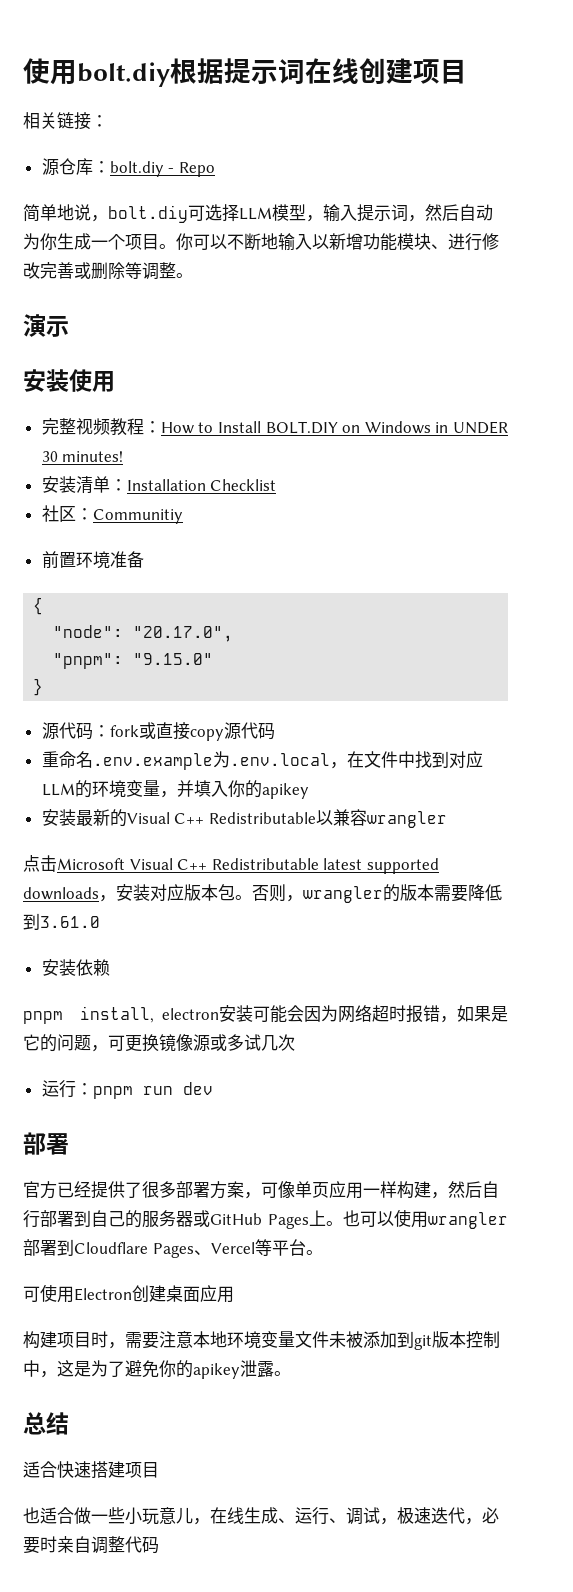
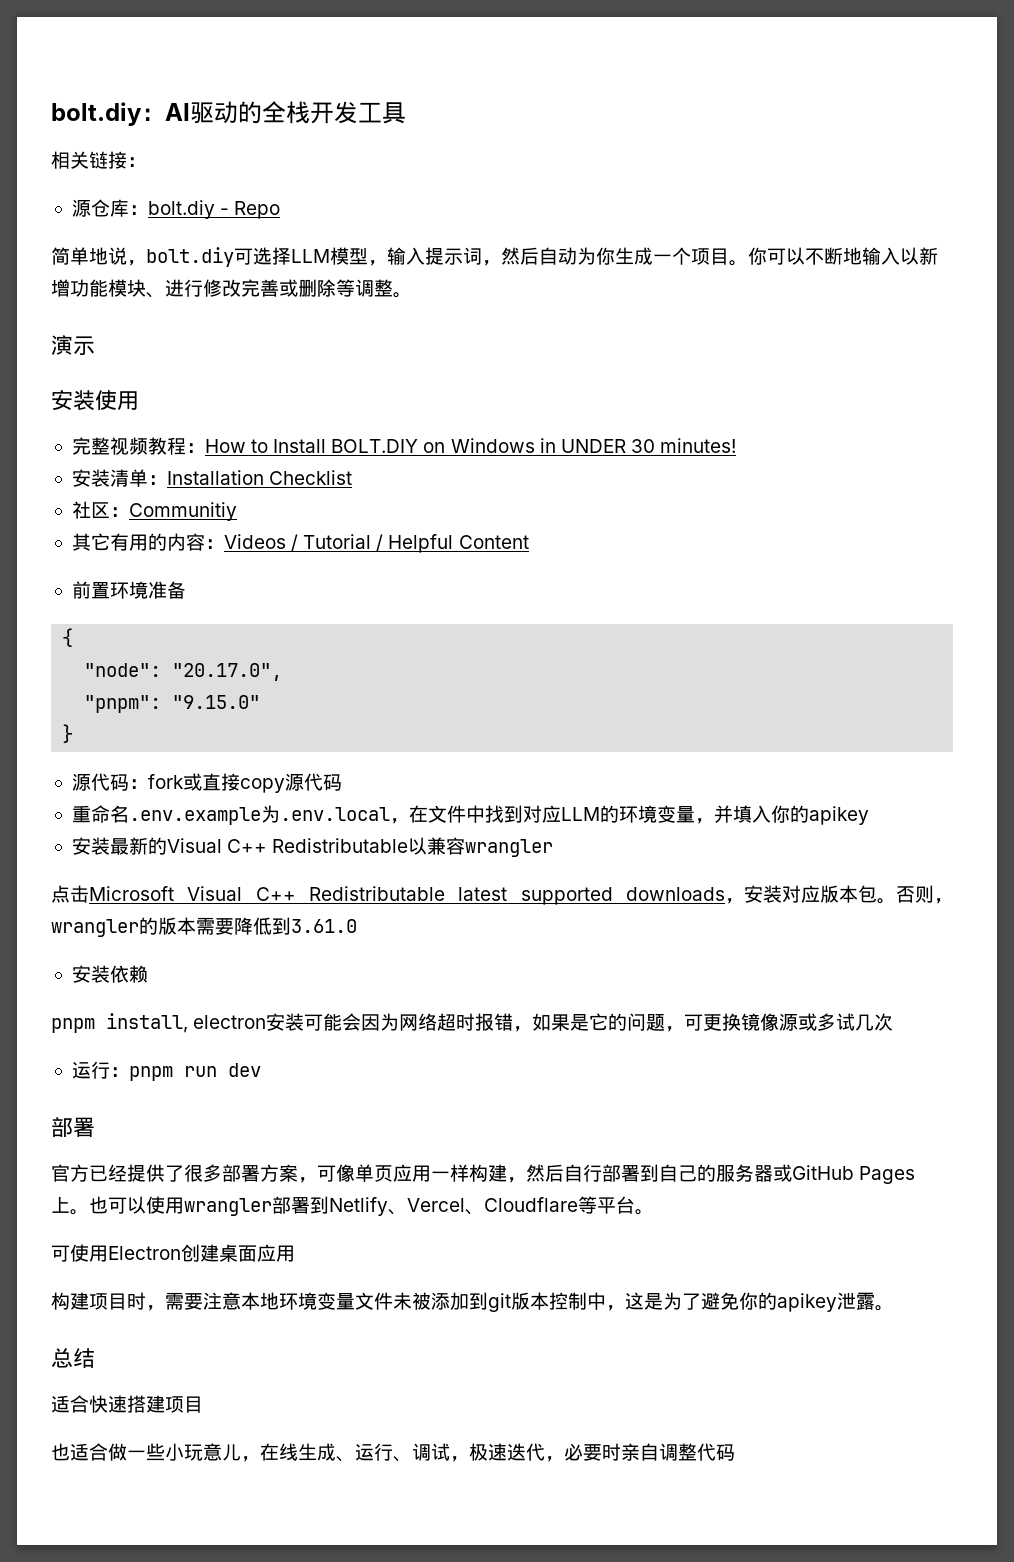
[23,58,467,87] 使用bolt.diy根据提示词在线创建项目 -> [51,101,406,126] bolt.diy：AI驱动的全栈开发工具
(183, 516) none -> [71,533,529,553] // 其它有用的内容：Videos / Tutorial / Helpful Content
[74,1242,255,1258] Cloudflare Pages、Vercel -> [329,1197,578,1216] Netlify、Vercel、Cloudflare

